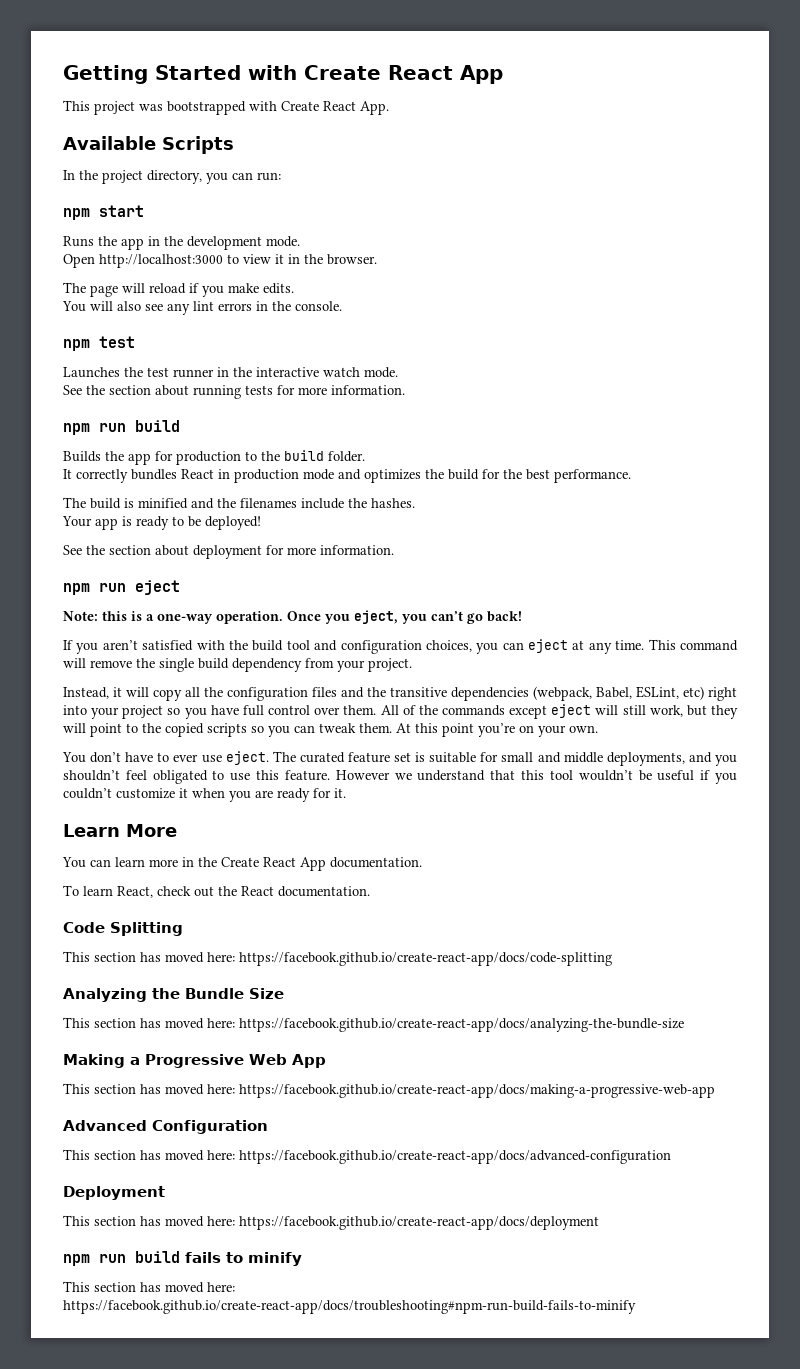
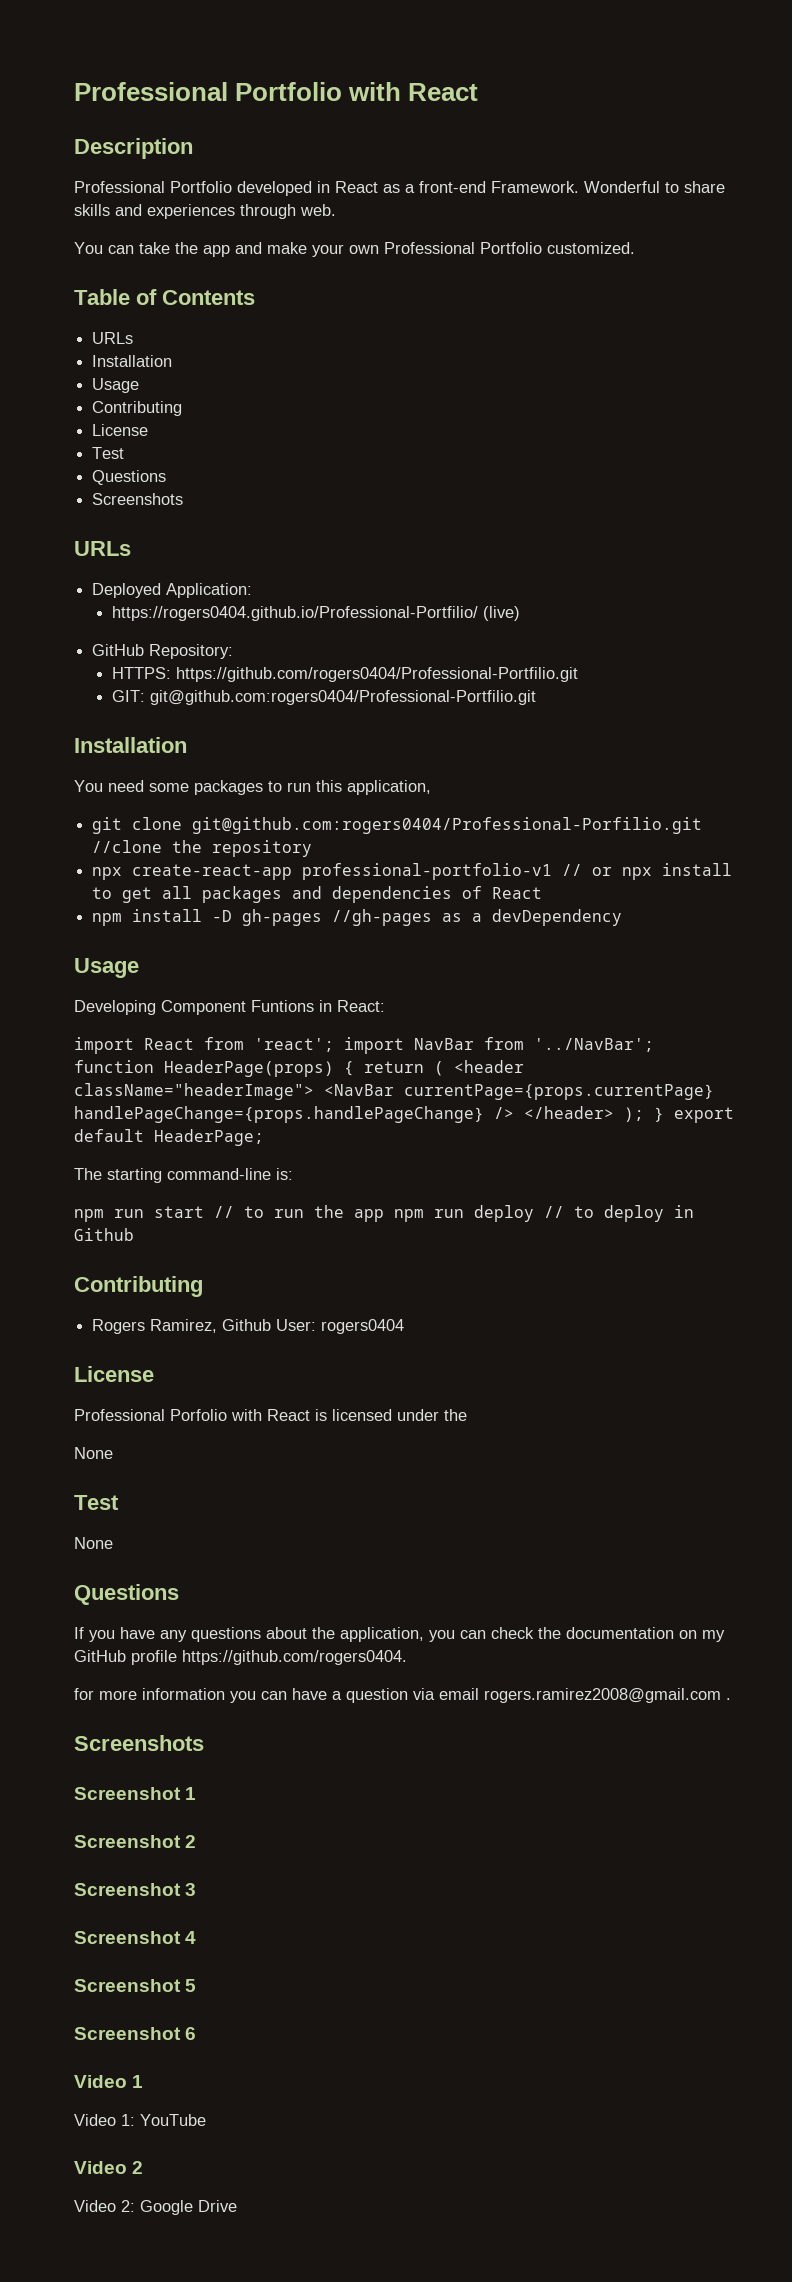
[63,65,503,84] [63,100,389,115] [63,136,234,154] [63,170,281,184] [63,205,144,220] [63,236,300,250] [63,254,377,268] [63,282,294,297] [62,301,342,315] [63,336,135,351] [63,367,398,378] [63,385,405,399] [63,420,180,435] [63,450,365,465] [63,469,631,483] [63,497,415,509] [62,516,261,530] [63,545,394,559] [63,580,180,595] [63,610,522,624] [63,639,739,654] [63,658,412,672] [63,686,737,701] [63,704,738,719] [63,723,598,737] [62,751,737,766] [63,770,738,784] [63,788,346,802] [63,824,177,837] [62,857,422,871] [63,885,370,898] [63,922,183,936] [63,951,612,966] [63,988,284,1002] [63,1017,684,1032] [63,1054,326,1068] [63,1083,715,1098] [63,1120,268,1134] [63,1149,671,1164] [63,1186,165,1200] [63,1215,599,1230] [63,1251,302,1266] [63,1281,235,1293] [63,1300,636,1314] Getting Started with Create React App // This project was bootstrapped with Create React App. // Available Scripts // In the project directory, you can run: // npm start // Runs the app in the development mode. // Open http://localhost:3000 to view it in the browser. // The page will reload if you make edits. // You will also see any lint errors in the console. // npm test // Launches the test runner in the interactive watch mode. // See the section about running tests for more information. // npm run build // Builds the app for production to the build folder. // It correctly bundles React in production mode and optimizes the build for the best performance. // The build is minified and the filenames include the hashes. // Your app is ready to be deployed! // See the section about deployment for more information. // npm run eject // Note: this is a one-way operation. Once you eject, you can’t go back! // If you aren’t satisfied with the build tool and configuration choices, you can eject at any time. This command will remove the single build dependency from your project. // Instead, it will copy all the configuration files and the transitive dependencies (webpack, Babel, ESLint, etc) right into your project so you have full control over them. All of the commands except eject will still work, but they will point to the copied scripts so you can tweak them. At this point you’re on your own. // You don’t have to ever use eject. The curated feature set is suitable for small and middle deployments, and you shouldn’t feel obligated to use this feature. However we understand that this tool wouldn’t be useful if you couldn’t customize it when you are ready for it. // Learn More // You can learn more in the Create React App documentation. // To learn React, check out the React documentation. // Code Splitting // This section has moved here: https://facebook.github.io/create-react-app/docs/code-splitting // Analyzing the Bundle Size // This section has moved here: https://facebook.github.io/create-react-app/docs/analyzing-the-bundle-size // Making a Progressive Web App // This section has moved here: https://facebook.github.io/create-react-app/docs/making-a-progressive-web-app // Advanced Configuration // This section has moved here: https://facebook.github.io/create-react-app/docs/advanced-configuration // Deployment // This section has moved here: https://facebook.github.io/create-react-app/docs/deployment // npm run build fails to minify // This section has moved here: https://facebook.github.io/create-react-app/docs/troubleshooting#npm-run-build-fails-to-minify -> [74,82,479,101] [74,138,193,159] [74,181,725,196] [74,204,336,219] [74,242,635,257] [74,289,255,305] [92,332,134,344] [92,355,173,367] [92,378,140,393] [92,401,183,416] [92,424,149,436] [92,447,125,459] [92,470,167,485] [92,493,184,505] [74,541,131,556] [92,583,253,598] [111,606,520,621] [92,644,234,659] [111,667,578,682] [111,690,536,705] [74,737,187,753] [74,780,431,795] [92,817,703,834] [92,840,313,857] [92,863,733,880] [92,886,543,903] [92,909,623,926] [74,958,139,978] [74,1000,385,1015] [74,1037,654,1054] [74,1060,524,1077] [74,1083,714,1100] [74,1106,734,1123] [74,1129,264,1146] [74,1168,293,1183] [74,1205,694,1222] [74,1228,134,1241] [74,1276,203,1297] [92,1319,405,1334] [74,1366,154,1382] [74,1409,467,1421] [74,1447,113,1459] [74,1495,119,1510] [74,1537,113,1549] [74,1584,179,1605] [74,1627,725,1642] [74,1650,407,1665] [74,1688,731,1703] [74,1735,204,1751] [74,1787,197,1800] [74,1835,197,1848] [74,1883,197,1896] [74,1931,197,1944] [74,1979,197,1992] [74,2027,197,2040] [74,2075,144,2088] [74,2114,206,2126] [74,2161,144,2174] [74,2200,237,2215] Professional Portfolio with React // Description // Professional Portfolio developed in React as a front-end Framework. Wonderful to share skills and experiences through web. // You can take the app and make your own Professional Portfolio customized. // Table of Contents // URLs // Installation // Usage // Contributing // License // Test // Questions // Screenshots // URLs // Deployed Application: // https://rogers0404.github.io/Professional-Portfilio/ (live) // GitHub Repository: // HTTPS: https://github.com/rogers0404/Professional-Portfilio.git // GIT: git@github.com:rogers0404/Professional-Portfilio.git // Installation // You need some packages to run this application, // git clone git@github.com:rogers0404/Professional-Porfilio.git //clone the repository // npx create-react-app professional-portfolio-v1 // or npx install to get all packages and dependencies of React // npm install -D gh-pages //gh-pages as a devDependency // Usage // Developing Component Funtions in React: // import React from 'react'; import NavBar from '../NavBar'; function HeaderPage(props) { return ( <header className="headerImage"> <NavBar currentPage={props.currentPage} handlePageChange={props.handlePageChange} /> </header> ); } export default HeaderPage; // The starting command-line is: // npm run start // to run the app npm run deploy // to deploy in Github // Contributing // Rogers Ramirez, Github User: rogers0404 // License // Professional Porfolio with React is licensed under the // None // Test // None // Questions // If you have any questions about the application, you can check the documentation on my GitHub profile https://github.com/rogers0404. // for more information you can have a question via email rogers.ramirez2008@gmail.com . // Screenshots // Screenshot 1 // Screenshot 2 // Screenshot 3 // Screenshot 4 // Screenshot 5 // Screenshot 6 // Video 1 // Video 1: YouTube // Video 2 // Video 2: Google Drive

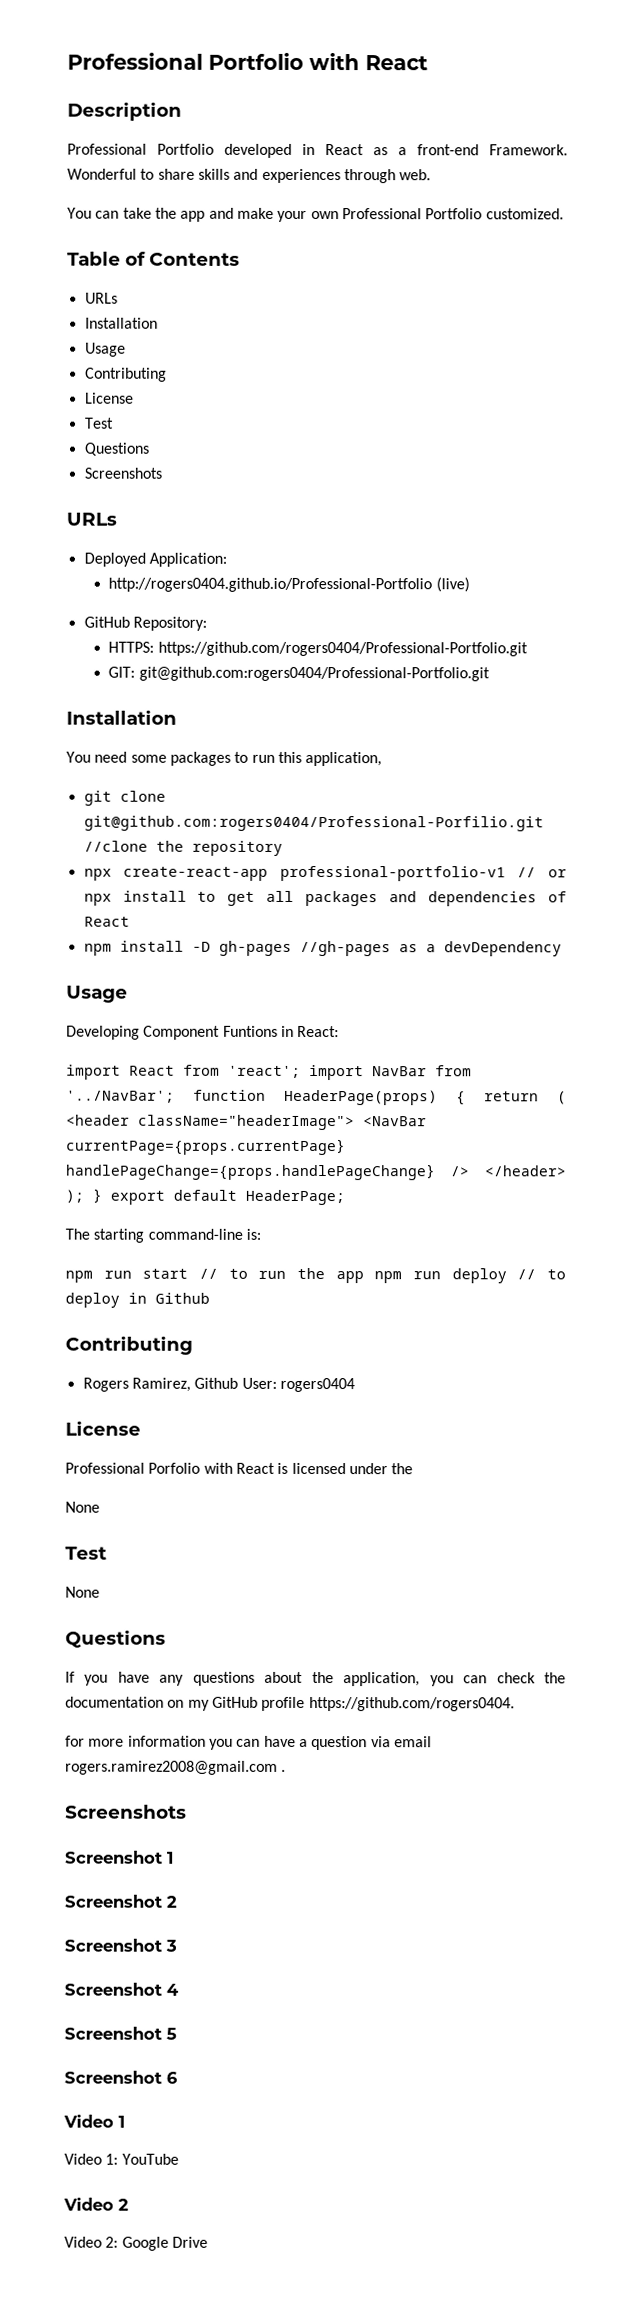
[111,606,478,621] https://rogers0404.github.io/Professional-Portfilio/ -> [108,577,433,593] http://rogers0404.github.io/Professional-Portfolio
[175,667,578,682] https://github.com/rogers0404/Professional-Portfilio.git -> [157,641,528,657] https://github.com/rogers0404/Professional-Portfolio.git
[149,690,536,705] git@github.com:rogers0404/Professional-Portfilio.git -> [138,666,490,682] git@github.com:rogers0404/Professional-Portfolio.git

